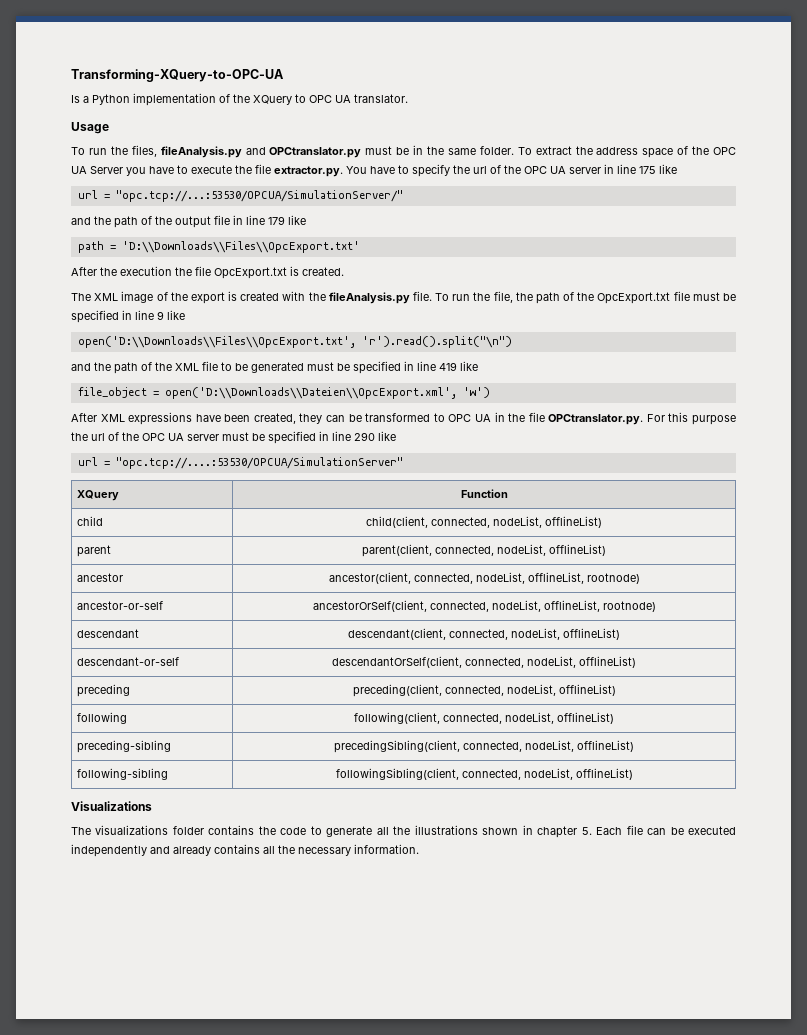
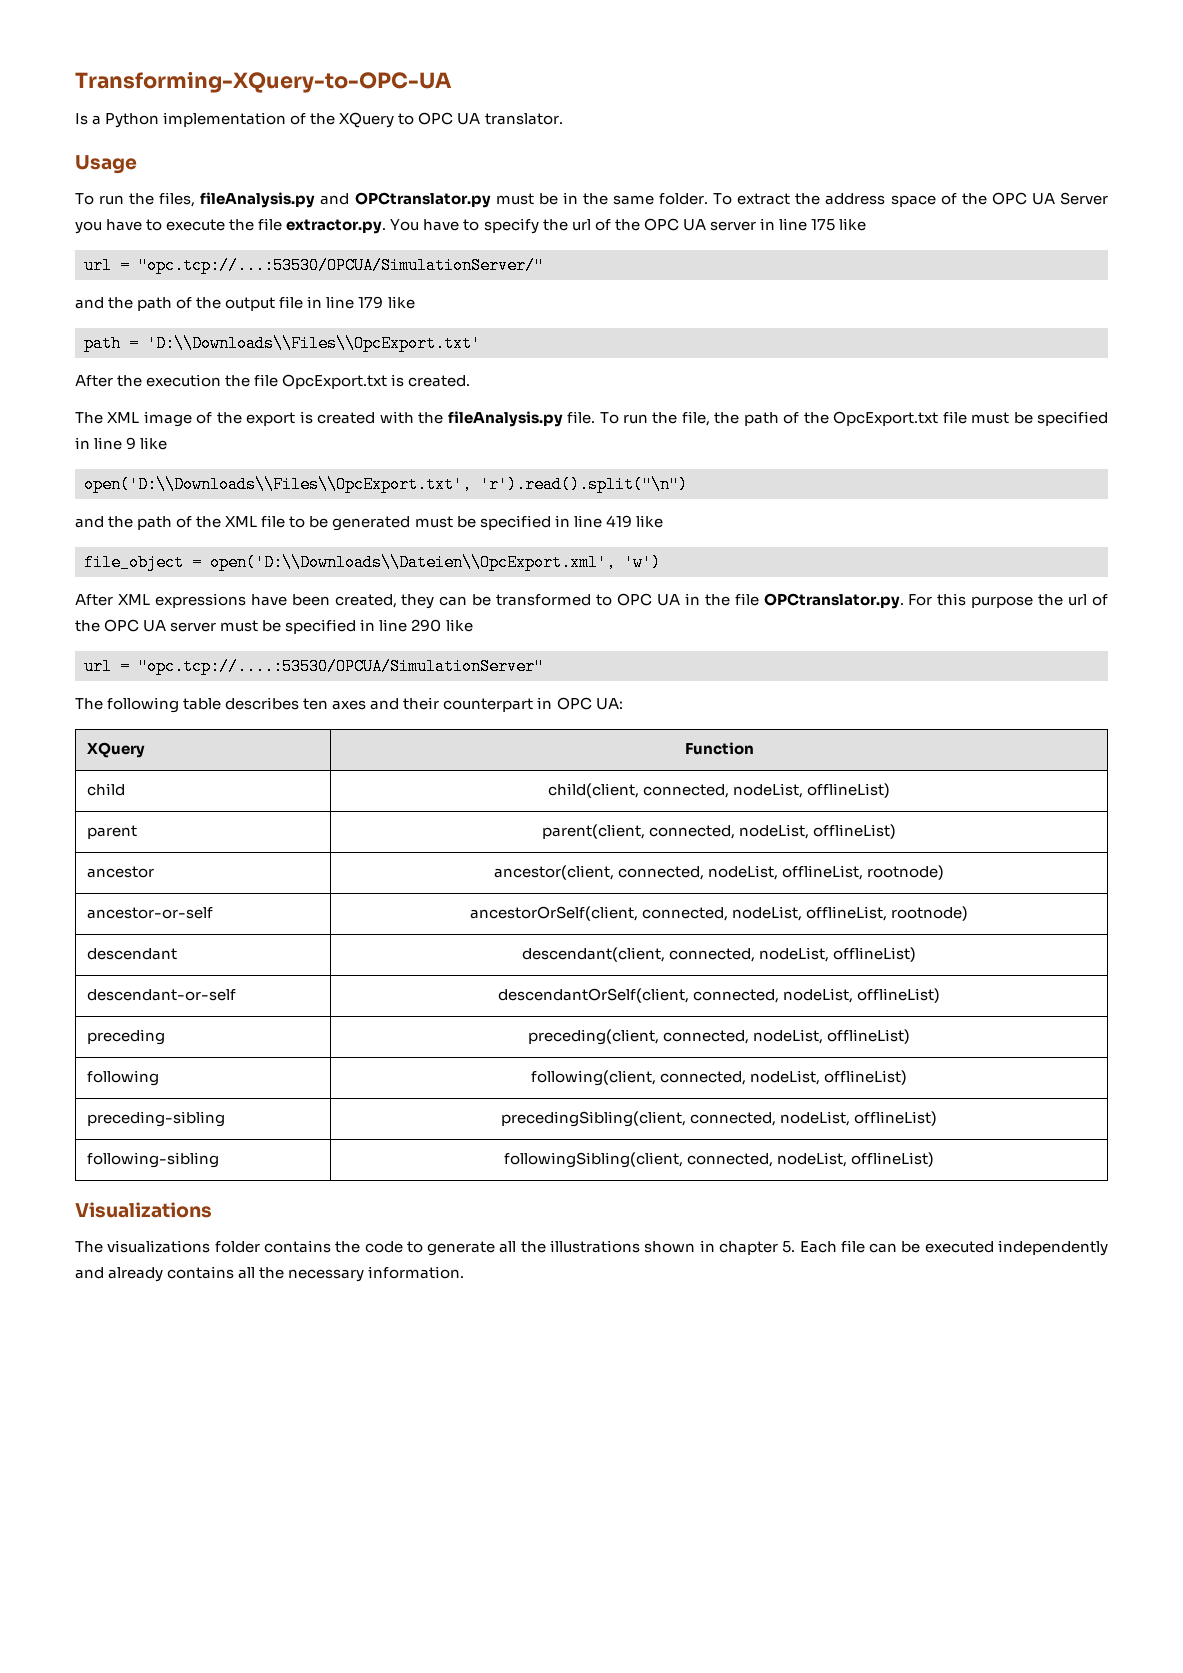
(403, 463) none -> [75,697,623,713] // The following table describes ten axes and their counterpart in OPC UA:

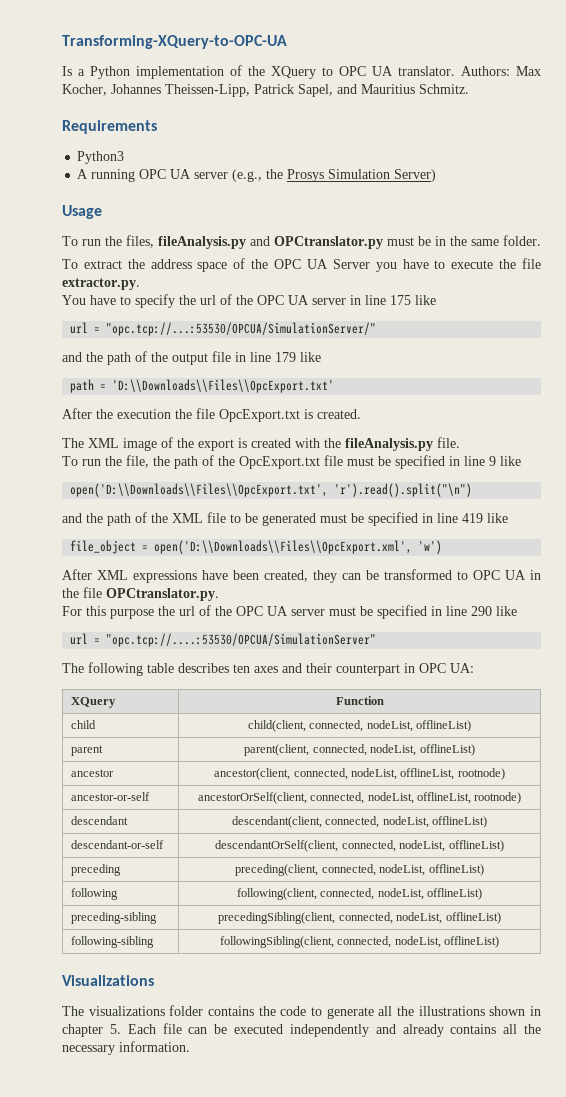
(563, 119) none -> [461,66,541,76] [62,84,469,97] [62,120,157,134] [77,151,125,164] [77,169,437,182] Authors: Max Kocher, Johannes Theissen-Lipp, Patrick Sapel, and Mauritius Schmitz. // Requirements // Python3 // A running OPC UA server (e.g., the Prosys Simulation Server)
(709, 199) none -> (541, 240) //
(387, 226) none -> (140, 284) //
(596, 417) none -> (460, 442) //
[210,554,616,571] open('D:\\Downloads\\Dateien\\OpcExport.xml', -> [154,540,413,554] open('D:\\Downloads\\Files\\OpcExport.xml',
(904, 601) none -> (219, 594) //

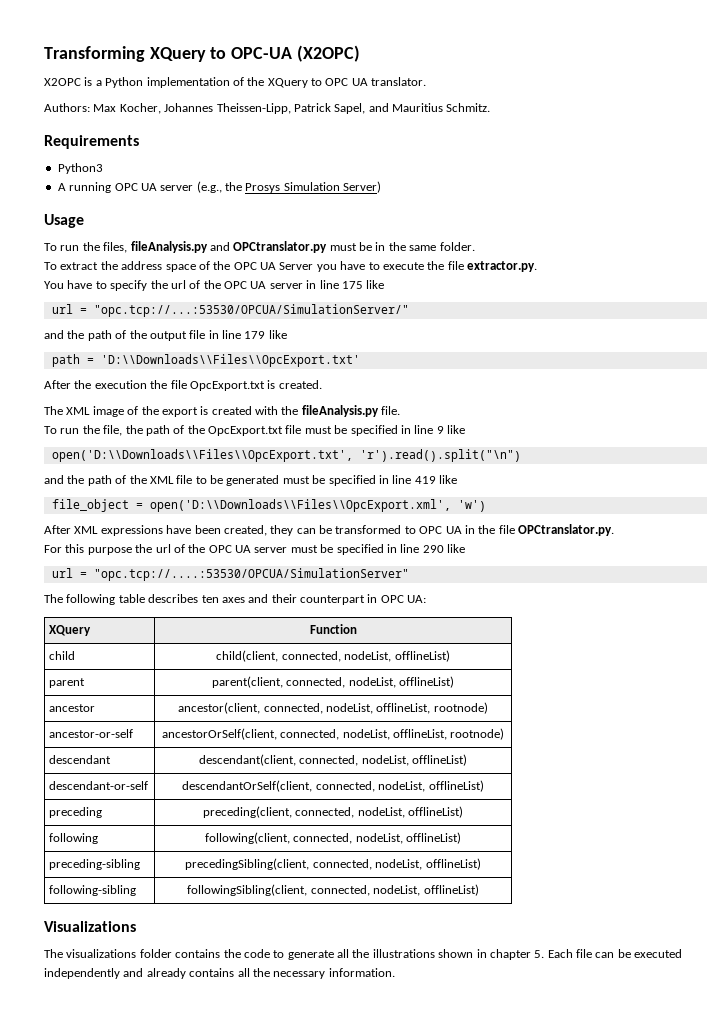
[62,35,287,49] [62,66,72,76] Transforming-XQuery-to-OPC-UA // Is -> [44,45,360,62] [44,77,93,86] Transforming XQuery to OPC-UA (X2OPC) // X2OPC is
(455, 71) none -> (427, 81) //

